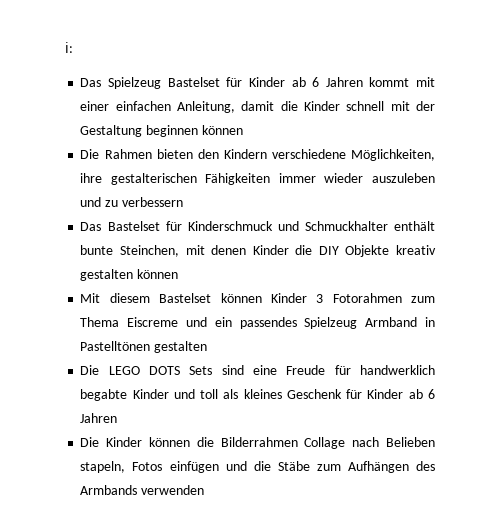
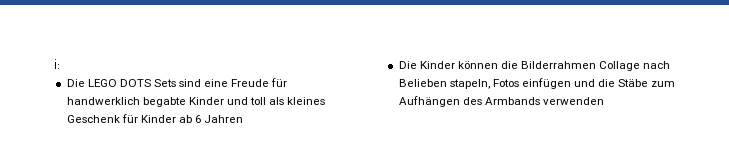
[80,77,436,89] [80,101,435,113] [80,125,243,137] [80,149,435,161] [80,173,435,185] [80,197,183,207] [80,221,435,231] [80,245,436,257] [80,269,179,281] [80,293,435,303] [80,317,436,329] [80,341,208,353] // Das Spielzeug Bastelset für Kinder ab 6 Jahren kommt mit einer einfachen Anleitung, damit die Kinder schnell mit der Gestaltung beginnen können // Die Rahmen bieten den Kindern verschiedene Möglichkeiten, ihre gestalterischen Fähigkeiten immer wieder auszuleben und zu verbessern // Das Bastelset für Kinderschmuck und Schmuckhalter enthält bunte Steinchen, mit denen Kinder die DIY Objekte kreativ gestalten können // Mit diesem Bastelset können Kinder 3 Fotorahmen zum Thema Eiscreme und ein passendes Spielzeug Armband in Pastelltönen gestalten -> (60, 64) none

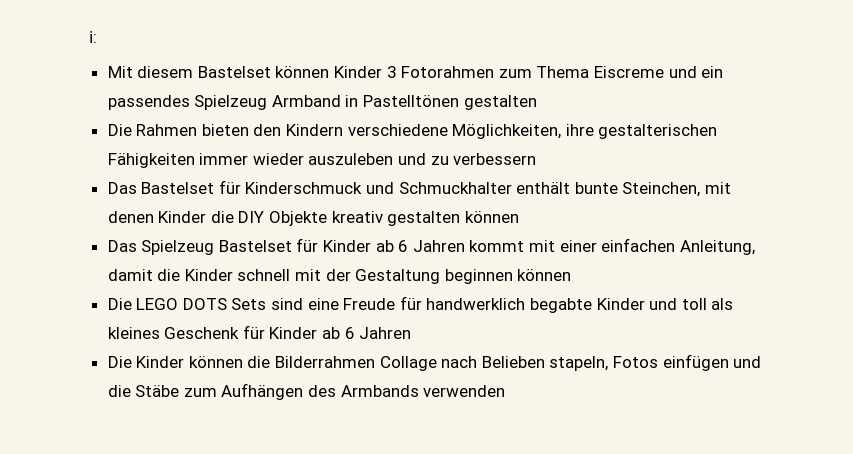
(60, 64) none -> [107,66,724,78] [107,95,537,110] [107,124,718,139] [107,153,537,168] [107,180,732,197] [107,211,519,226] [107,238,755,255] [107,269,572,284] // Mit diesem Bastelset können Kinder 3 Fotorahmen zum Thema Eiscreme und ein passendes Spielzeug Armband in Pastelltönen gestalten // Die Rahmen bieten den Kindern verschiedene Möglichkeiten, ihre gestalterischen Fähigkeiten immer wieder auszuleben und zu verbessern // Das Bastelset für Kinderschmuck und Schmuckhalter enthält bunte Steinchen, mit denen Kinder die DIY Objekte kreativ gestalten können // Das Spielzeug Bastelset für Kinder ab 6 Jahren kommt mit einer einfachen Anleitung, damit die Kinder schnell mit der Gestaltung beginnen können

